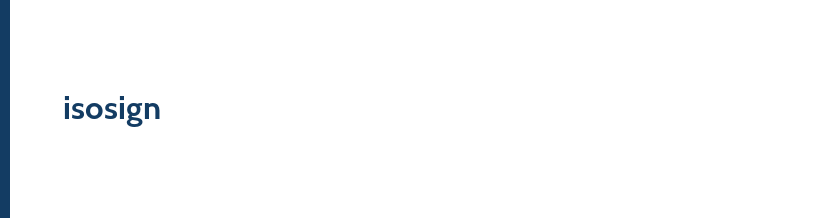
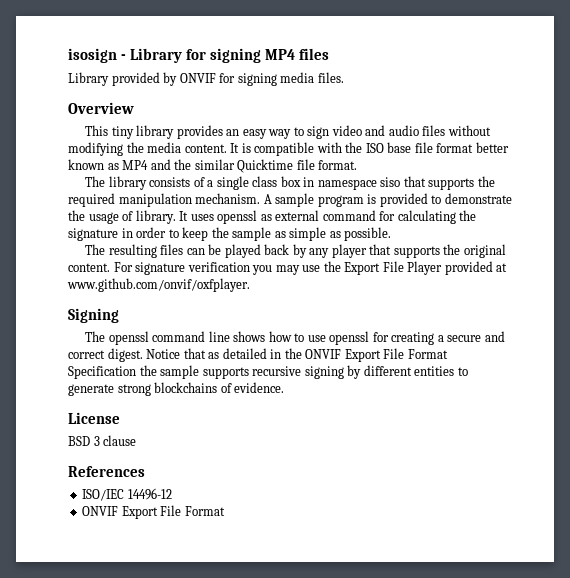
(161, 111) none -> [121,48,330,63] [68,72,344,86] [68,102,134,114] [85,125,491,139] [68,142,509,156] [68,159,358,173] [85,176,495,190] [68,193,512,207] [68,210,477,224] [68,227,392,241] [85,244,506,258] [68,261,508,275] [67,278,250,292] [68,308,119,323] [85,331,505,345] [68,348,448,362] [68,365,468,379] [68,382,285,396] [68,412,120,424] [68,435,137,446] [68,466,145,477] [82,488,172,501] [82,505,225,519] - Library for signing MP4 files // Library provided by ONVIF for signing media files. // Overview // This tiny library provides an easy way to sign video and audio files without modifying the media content. It is compatible with the ISO base file format better known as MP4 and the similar Quicktime file format. // The library consists of a single class box in namespace siso that supports the required manipulation mechanism. A sample program is provided to demonstrate the usage of library. It uses openssl as external command for calculating the signature in order to keep the sample as simple as possible. // The resulting files can be played back by any player that supports the original content. For signature verification you may use the Export File Player provided at www.github.com/onvif/oxfplayer. // Signing // The openssl command line shows how to use openssl for creating a secure and correct digest. Notice that as detailed in the ONVIF Export File Format Specification the sample supports recursive signing by different entities to generate strong blockchains of evidence. // License // BSD 3 clause // References // ISO/IEC 14496-12 // ONVIF Export File Format

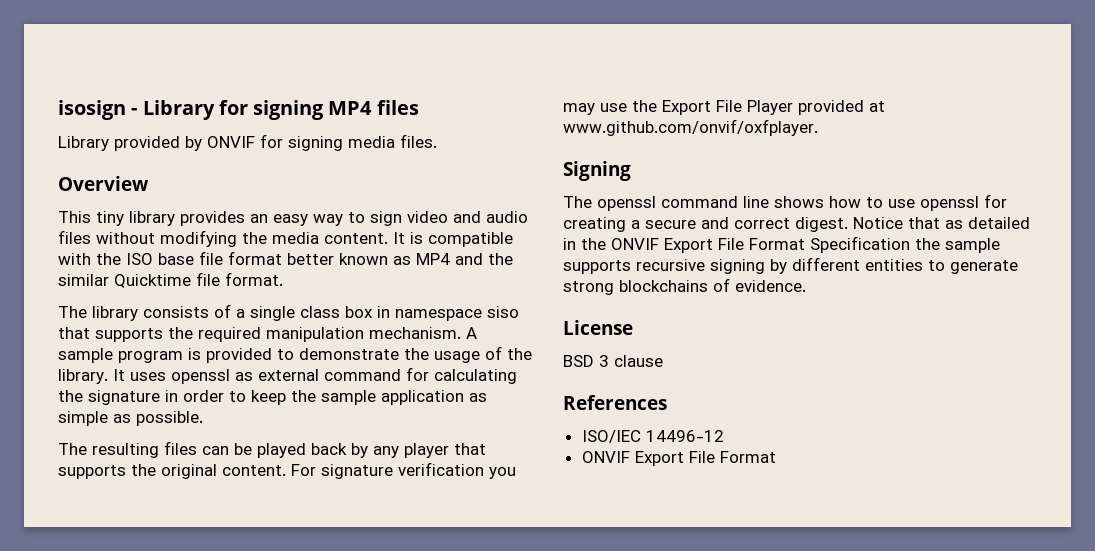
(134, 216) none -> [507,348,532,360] the
(272, 234) none -> [381,390,464,405] application

